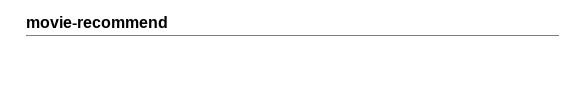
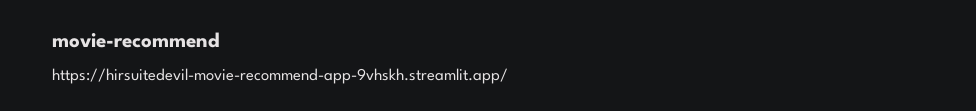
(168, 22) none -> [52,68,508,84] // https://hirsuitedevil-movie-recommend-app-9vhskh.streamlit.app/

